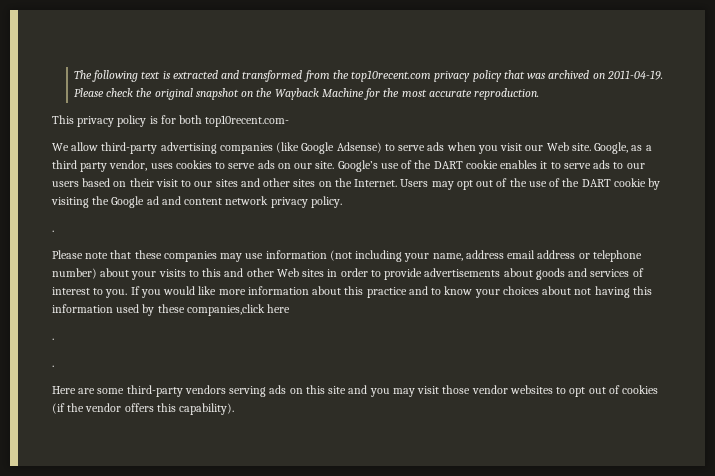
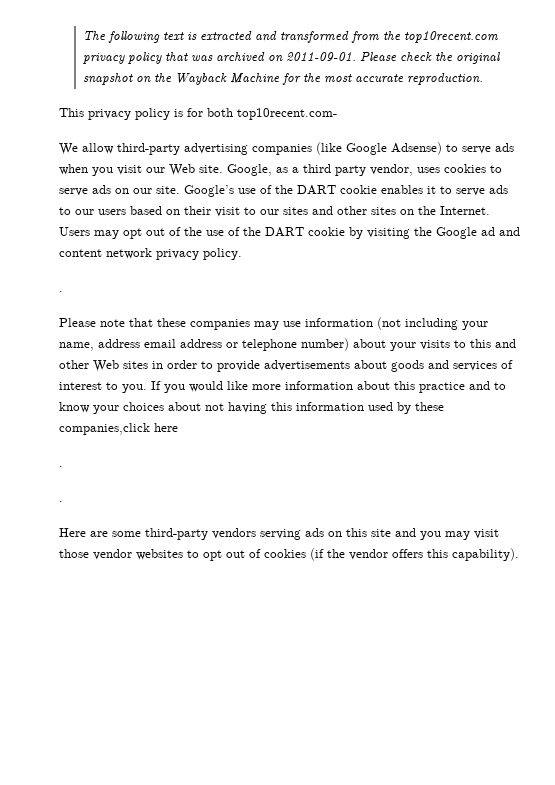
[606,70,663,80] 2011-04-19. -> [286,52,357,61] 2011-09-01.

